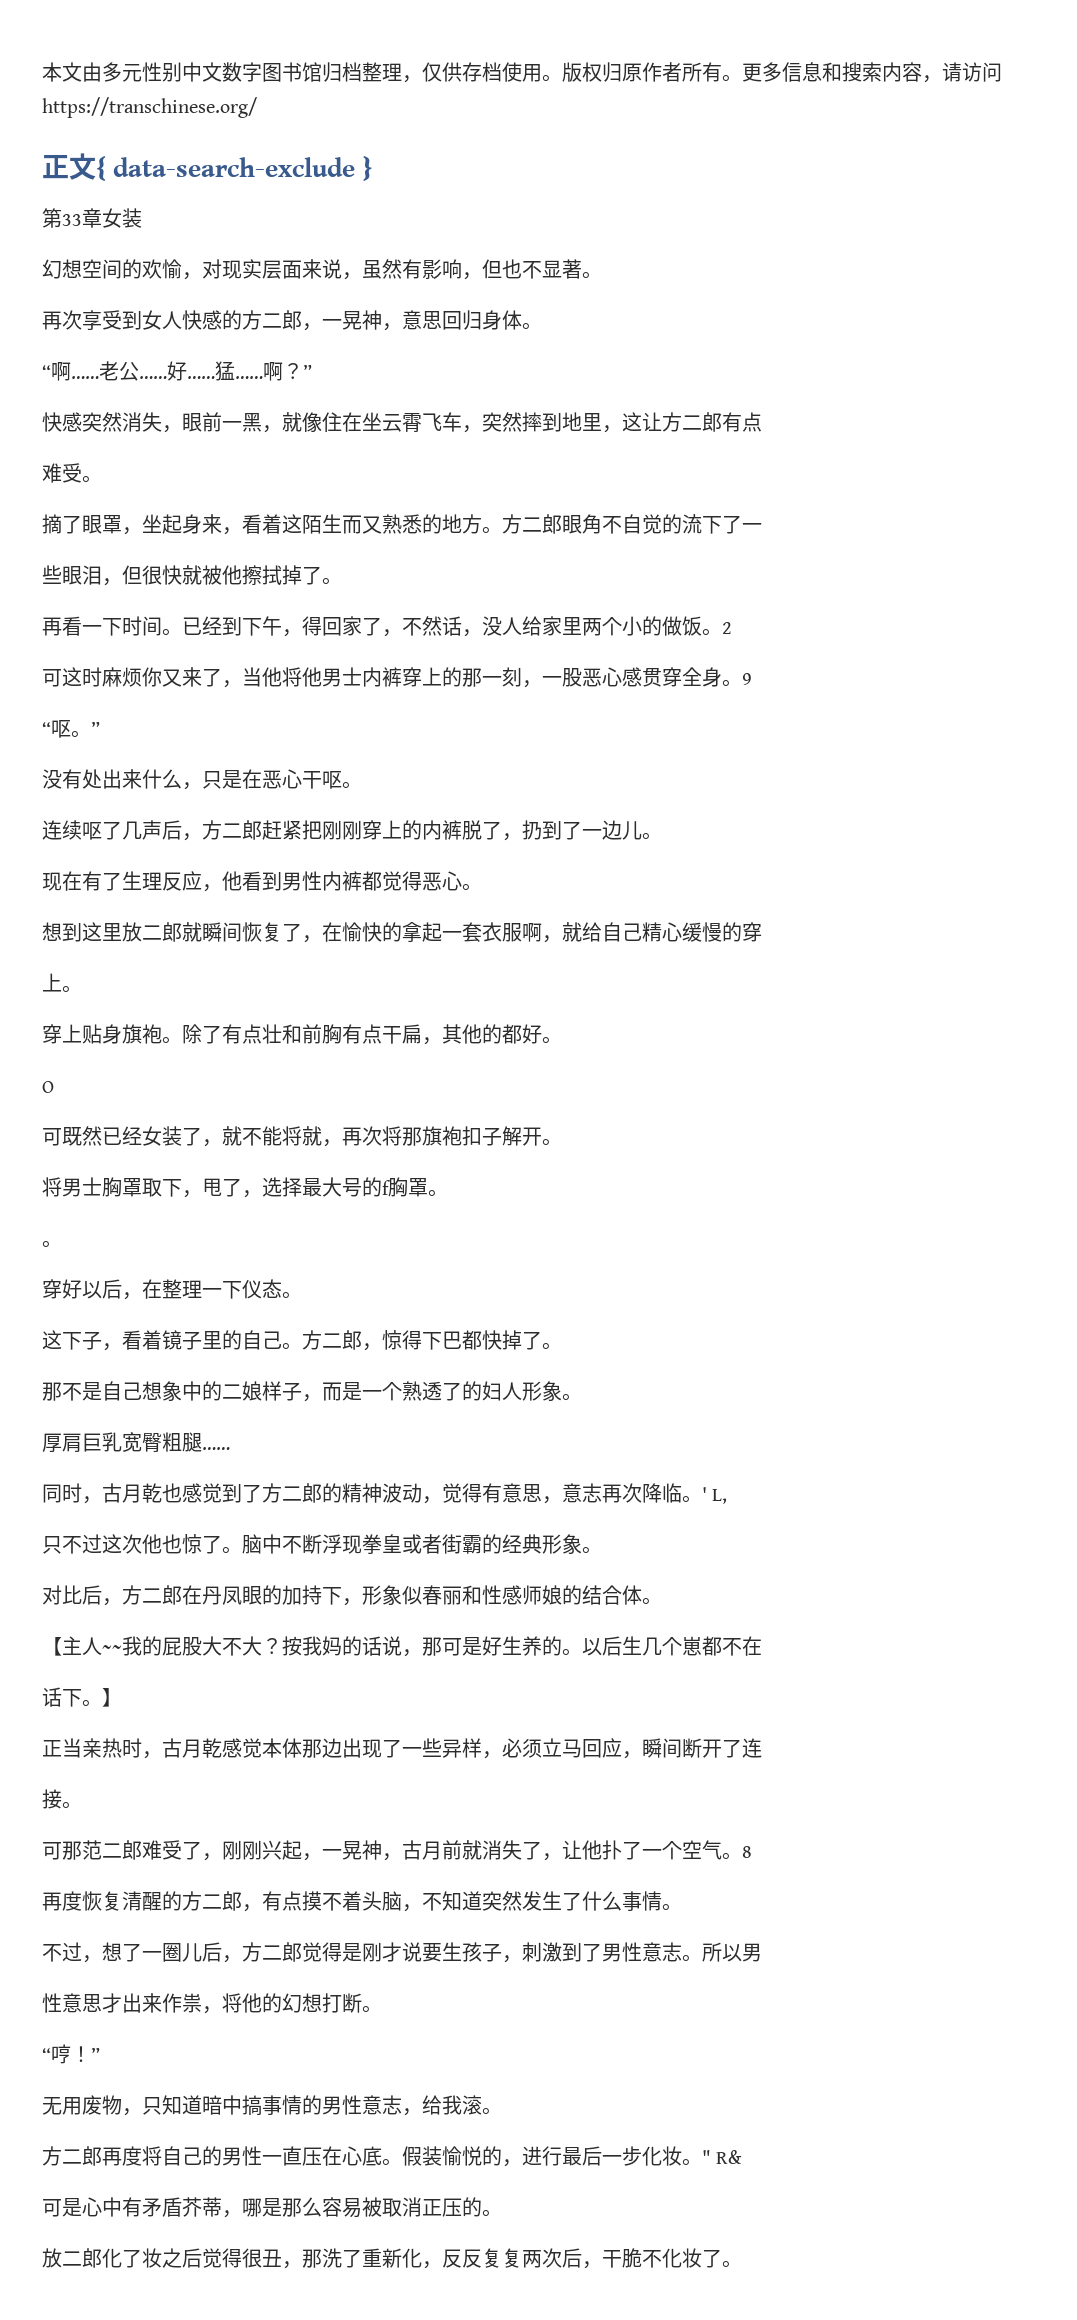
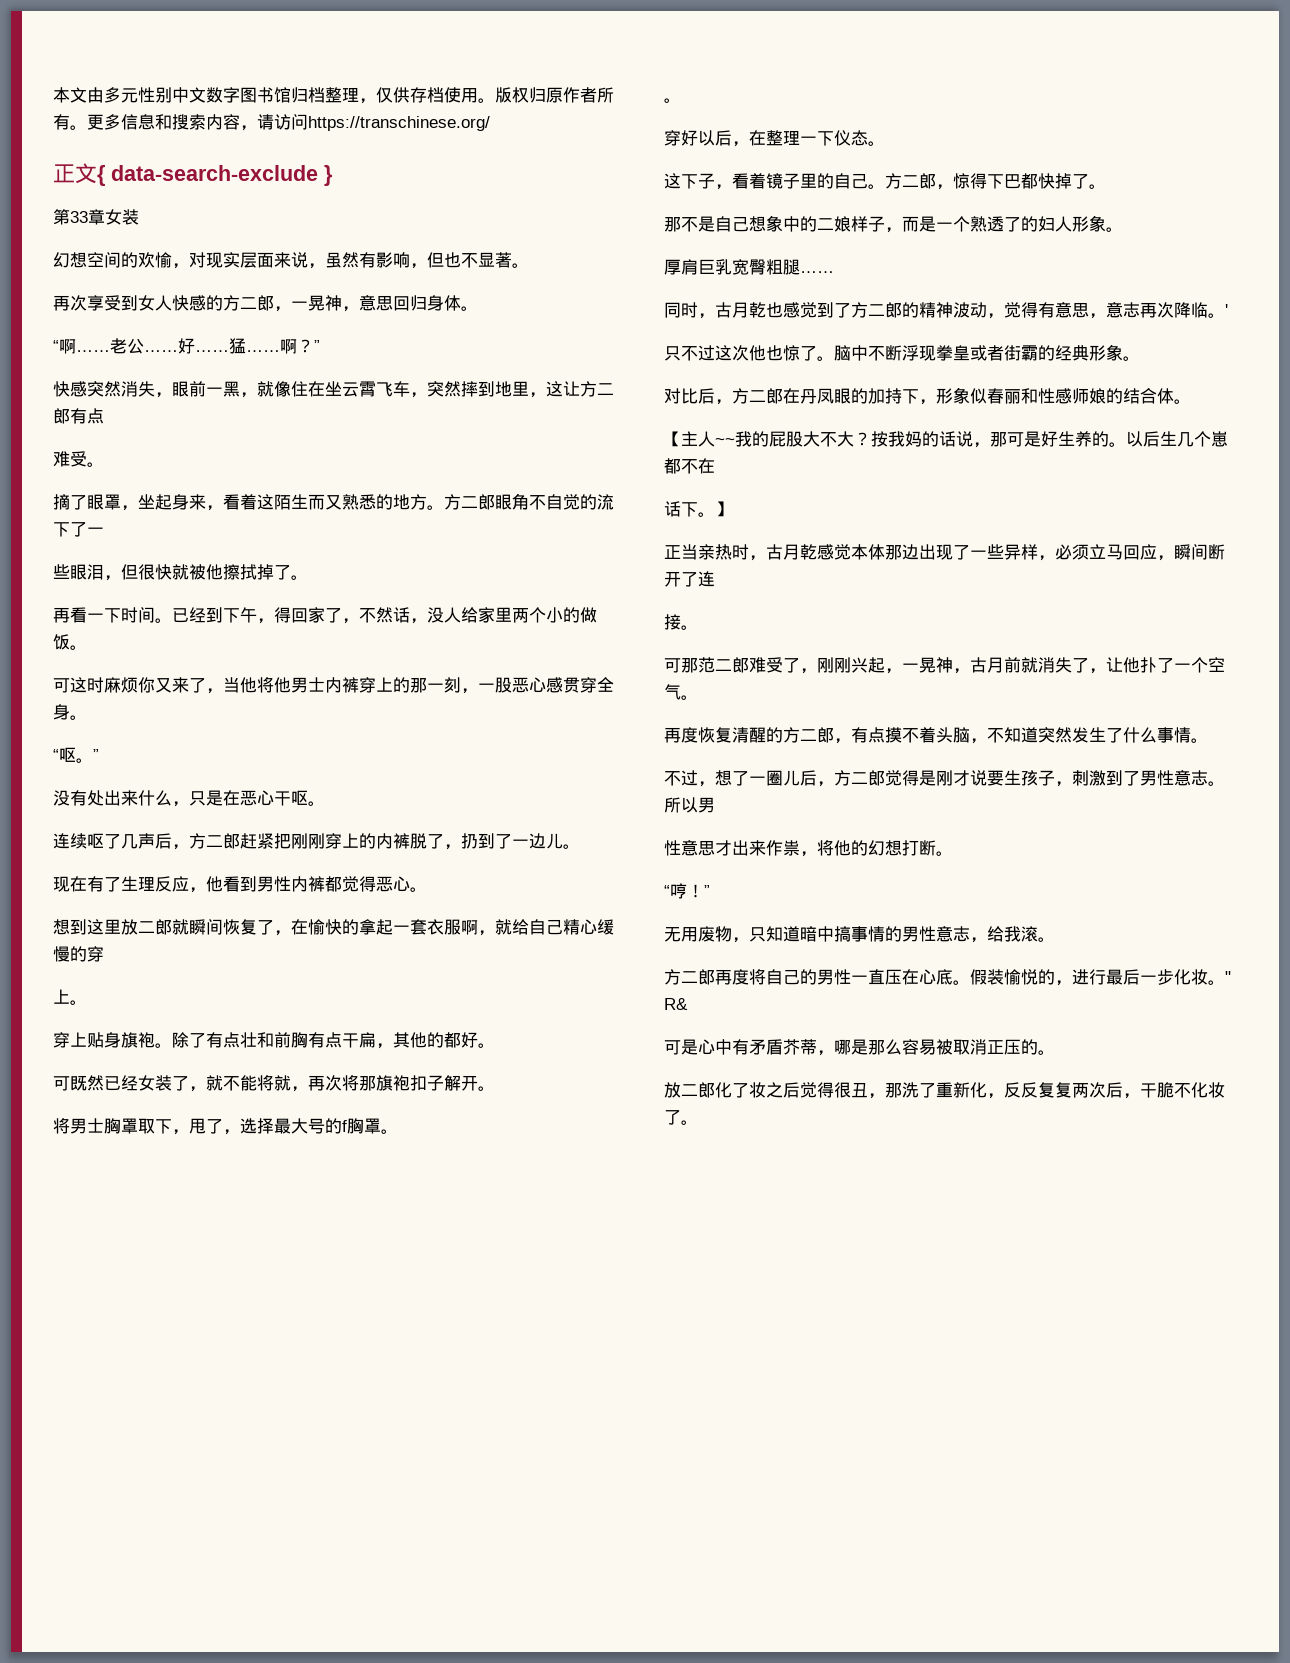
[722,622,732,634] 2 -> (87, 647) none
[742,673,752,685] 9 -> (87, 717) none
[42,1081,54,1093] // O -> (495, 1045) none
[712,1489,728,1504] L, -> (1228, 310) none
[742,1846,752,1858] 8 -> (698, 697) none

